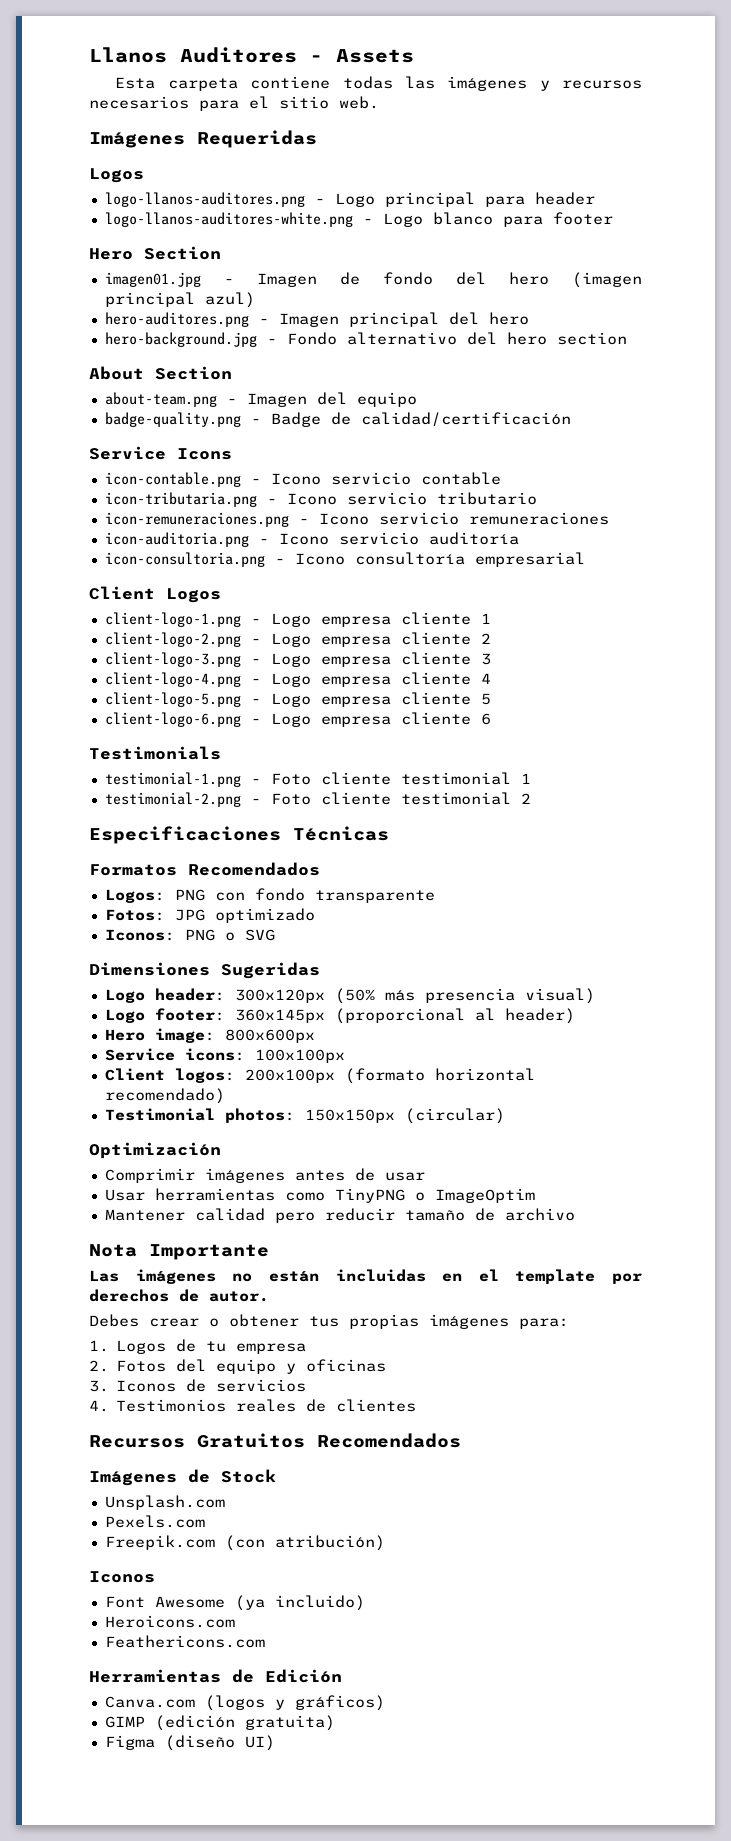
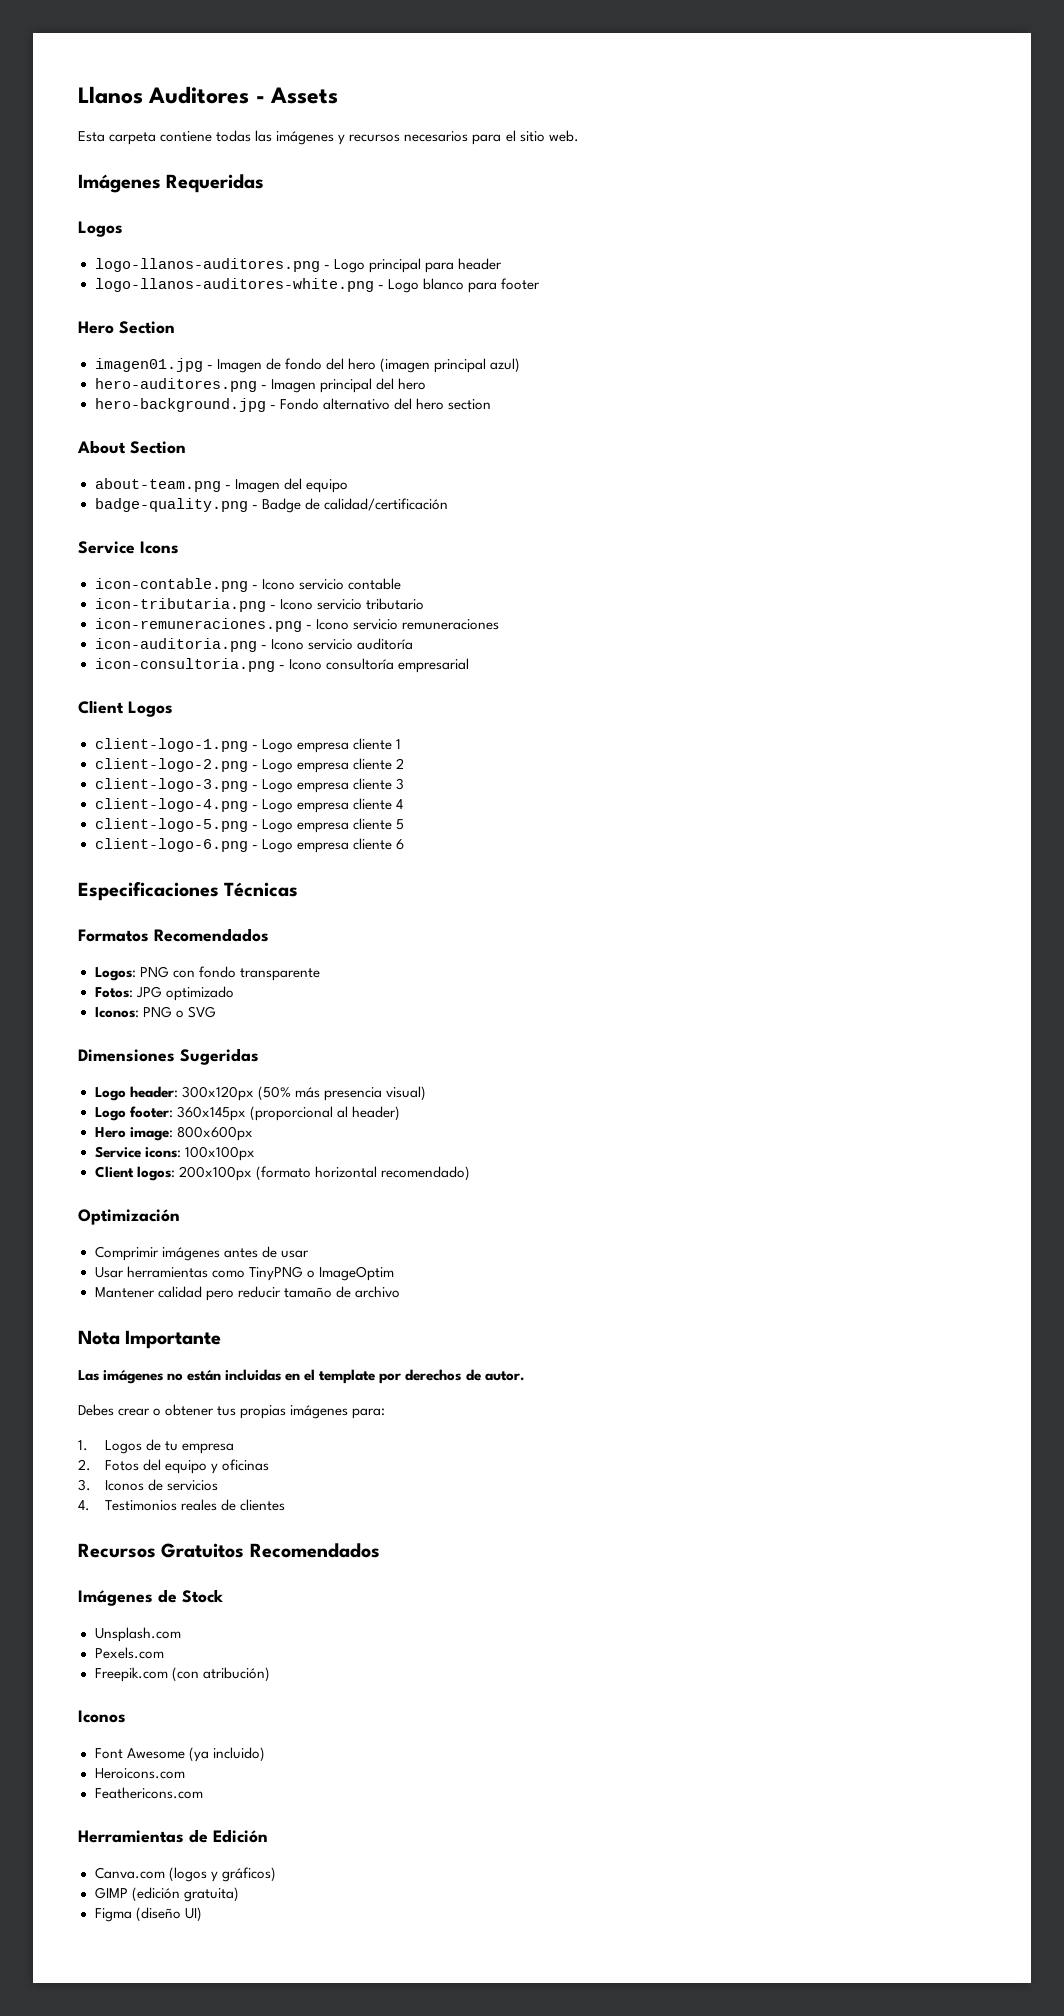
[89,746,221,760] [104,772,531,787] [104,792,531,807] // Testimonials // testimonial-1.png - Foto cliente testimonial 1 // testimonial-2.png - Foto cliente testimonial 2 -> (404, 844) none
[104,1108,505,1124] // Testimonial photos: 150x150px (circular) -> (470, 1173) none

